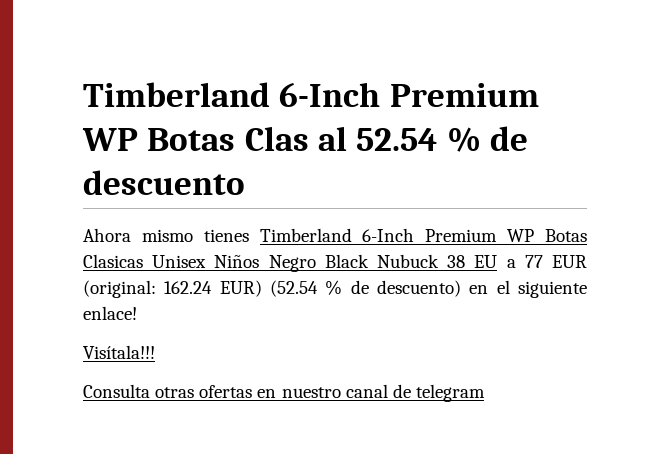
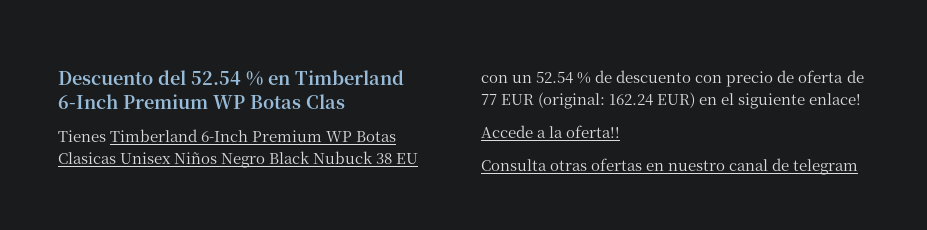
(83, 94) none -> [58,70,290,86] Descuento del 52.54 % en
[317,126,528,152] [83,170,245,195] [83,228,249,242] al 52.54 % de descuento // Ahora mismo tienes -> [58,130,106,142] // Tienes
[506,259,516,268] a -> [481,70,864,87] con un 52.54 % de descuento con precio de oferta de
[270,280,461,297] (52.54 % de descuento) -> (696, 100) none
[83,345,155,359] Visítala!!! -> [481,125,621,138] Accede a la oferta!!

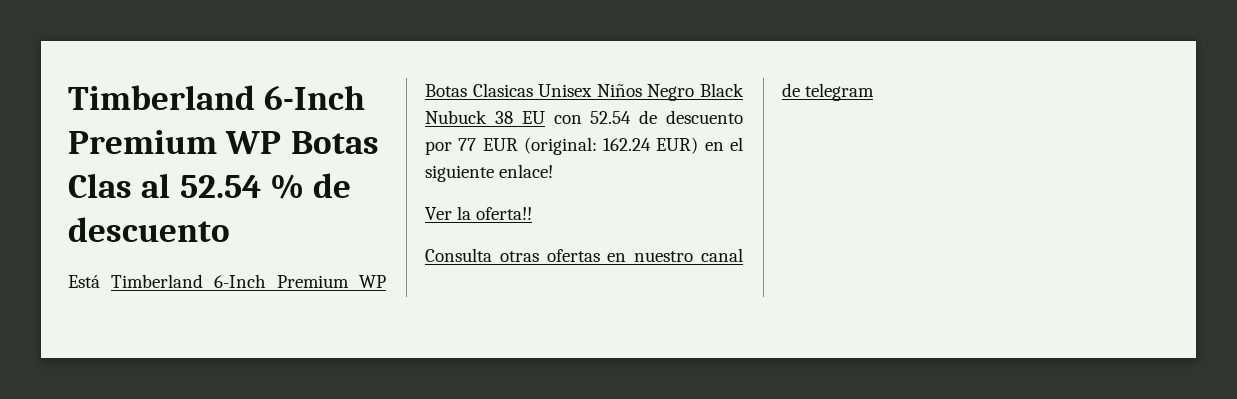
[58,70,290,86] Descuento del 52.54 % en -> (68, 97) none
[58,130,106,142] // Tienes -> [141,173,352,199] [68,217,230,242] [68,275,100,288] al 52.54 % de descuento // Está
[512,70,864,87] un 52.54 % de descuento con precio de oferta de -> [590,110,743,124] [425,141,452,155] 52.54 de descuento por
[481,125,547,138] Accede a -> [425,207,452,220] Ver

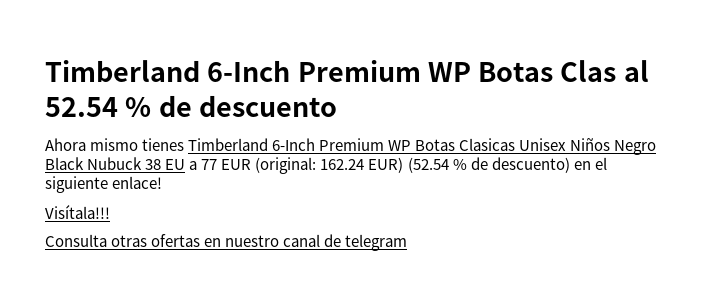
[68,275,100,288] Está -> [45,138,185,151] Ahora mismo tienes
[553,110,743,124] [425,141,452,155] con 52.54 de descuento por -> [189,161,198,170] a
(699, 145) none -> [407,157,570,173] (52.54 % de descuento)
[425,206,533,220] Ver la oferta!! -> [45,205,110,219] Visítala!!!

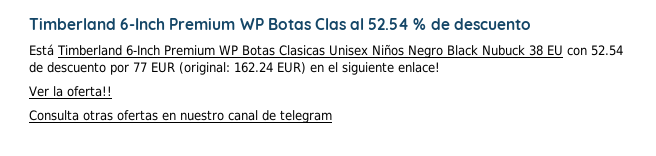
[45,138,185,151] Ahora mismo tienes -> [29,44,54,56] Está
[189,161,198,170] a -> [567,45,623,56] [29,62,129,75] con 52.54 de descuento por
[407,157,570,173] (52.54 % de descuento) -> (306, 68) none
[45,205,110,219] Visítala!!! -> [29,86,112,97] Ver la oferta!!

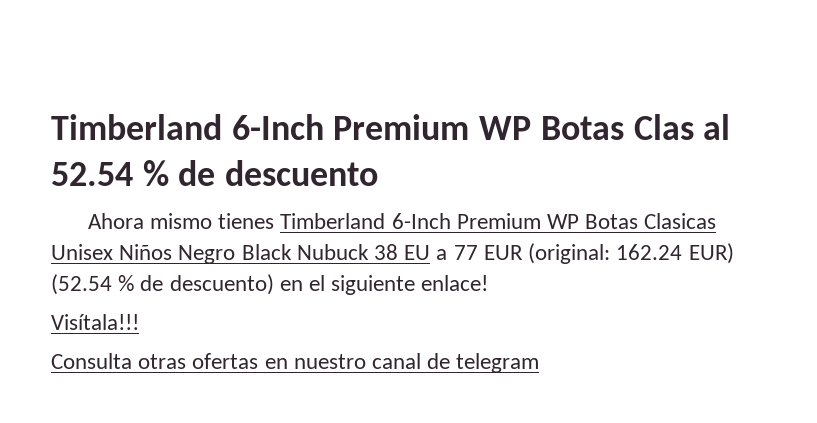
[29,44,54,56] Está -> [87,213,275,229] Ahora mismo tienes
[567,45,623,56] [29,62,129,75] con 52.54 de descuento por -> [436,249,448,260] a
(306, 68) none -> [51,274,274,295] (52.54 % de descuento)
[29,86,112,97] Ver la oferta!! -> [51,314,139,330] Visítala!!!

